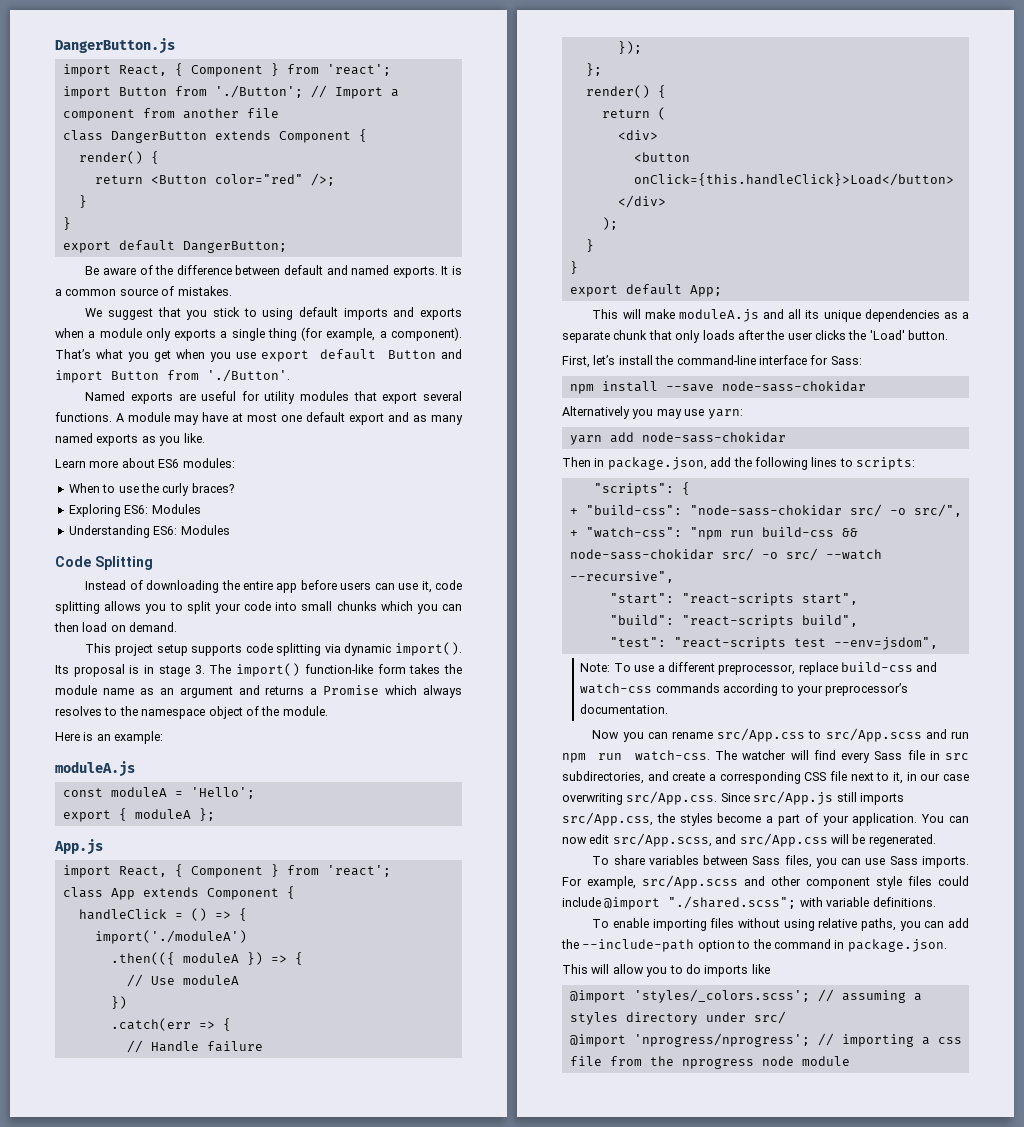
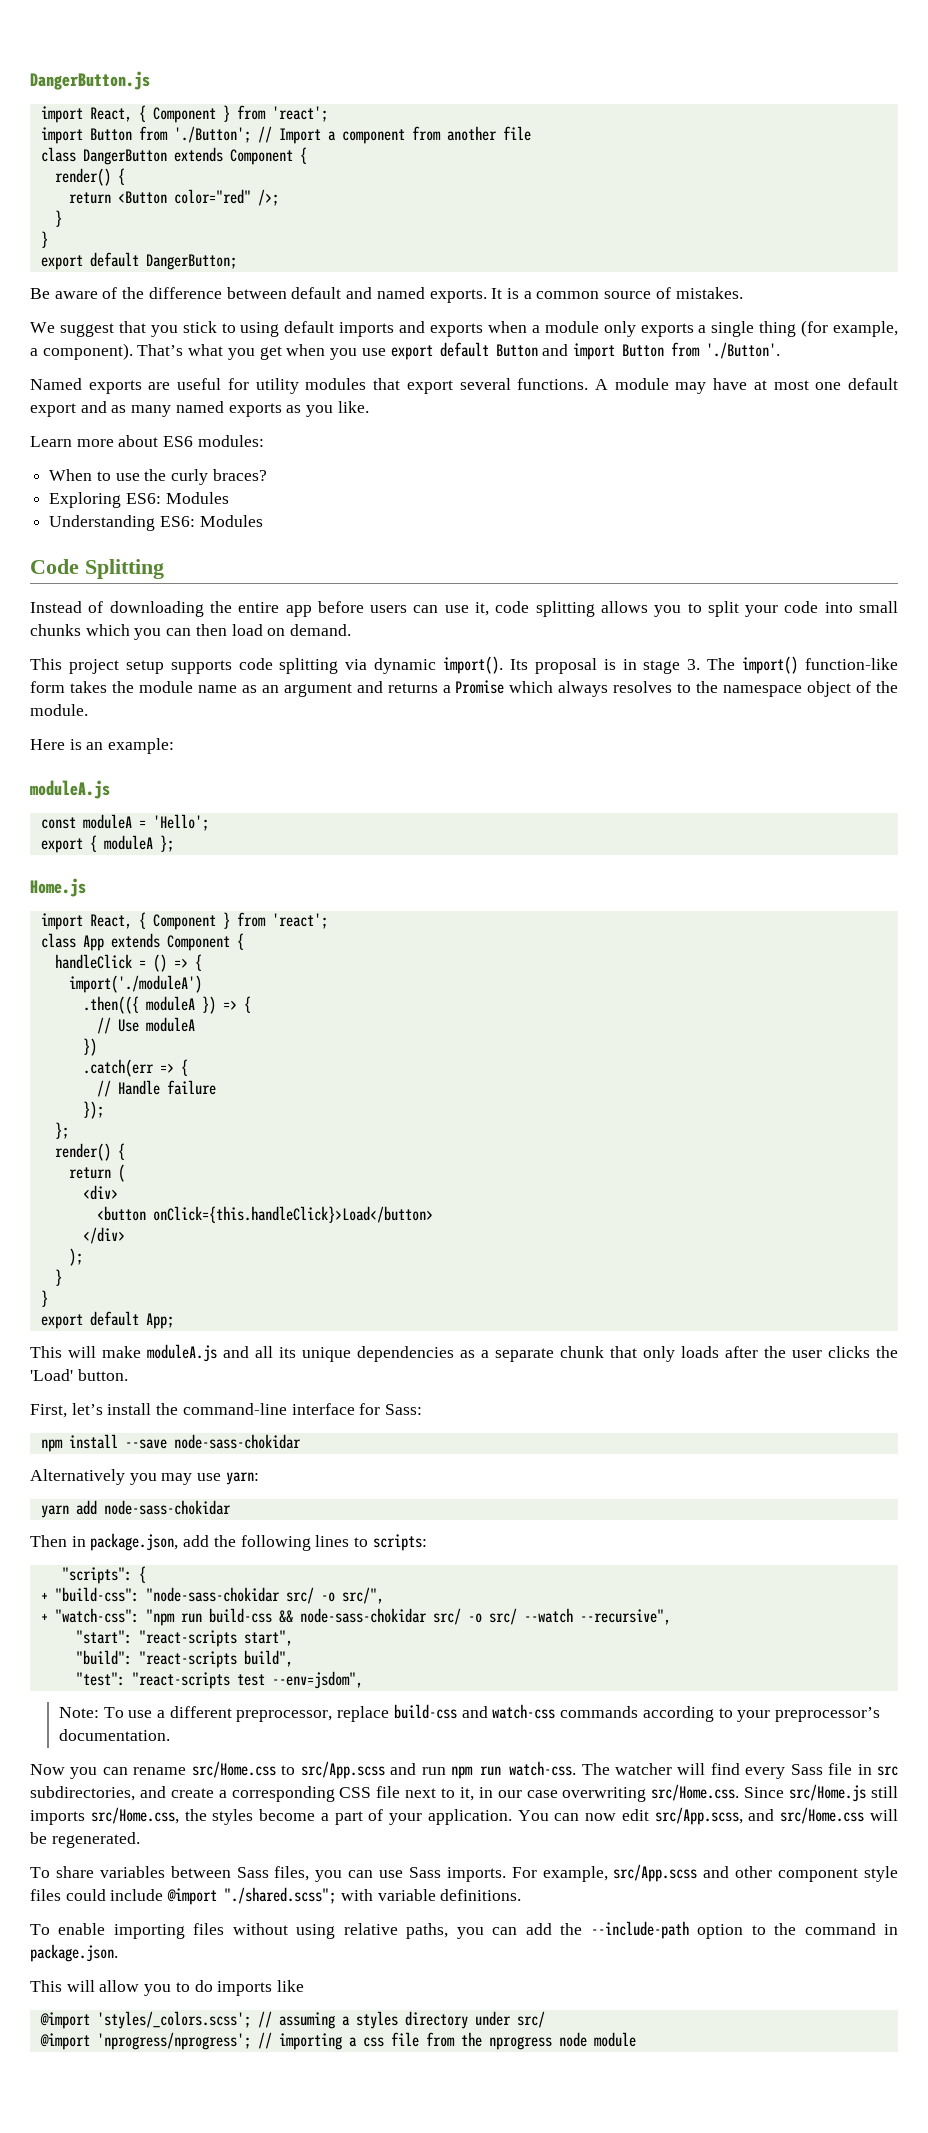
[54,839,103,855] App.js -> [30,878,86,897] Home.js
[717,728,806,742] src/App.css -> [191,1761,276,1778] src/Home.css
[626,791,834,805] src/App.css. Since src/App.js -> [651,1784,867,1802] src/Home.css. Since src/Home.js
[562,812,653,826] src/App.css, -> [90,1807,179,1824] src/Home.css,
[739,833,828,847] src/App.css -> [780,1807,865,1824] src/Home.css

